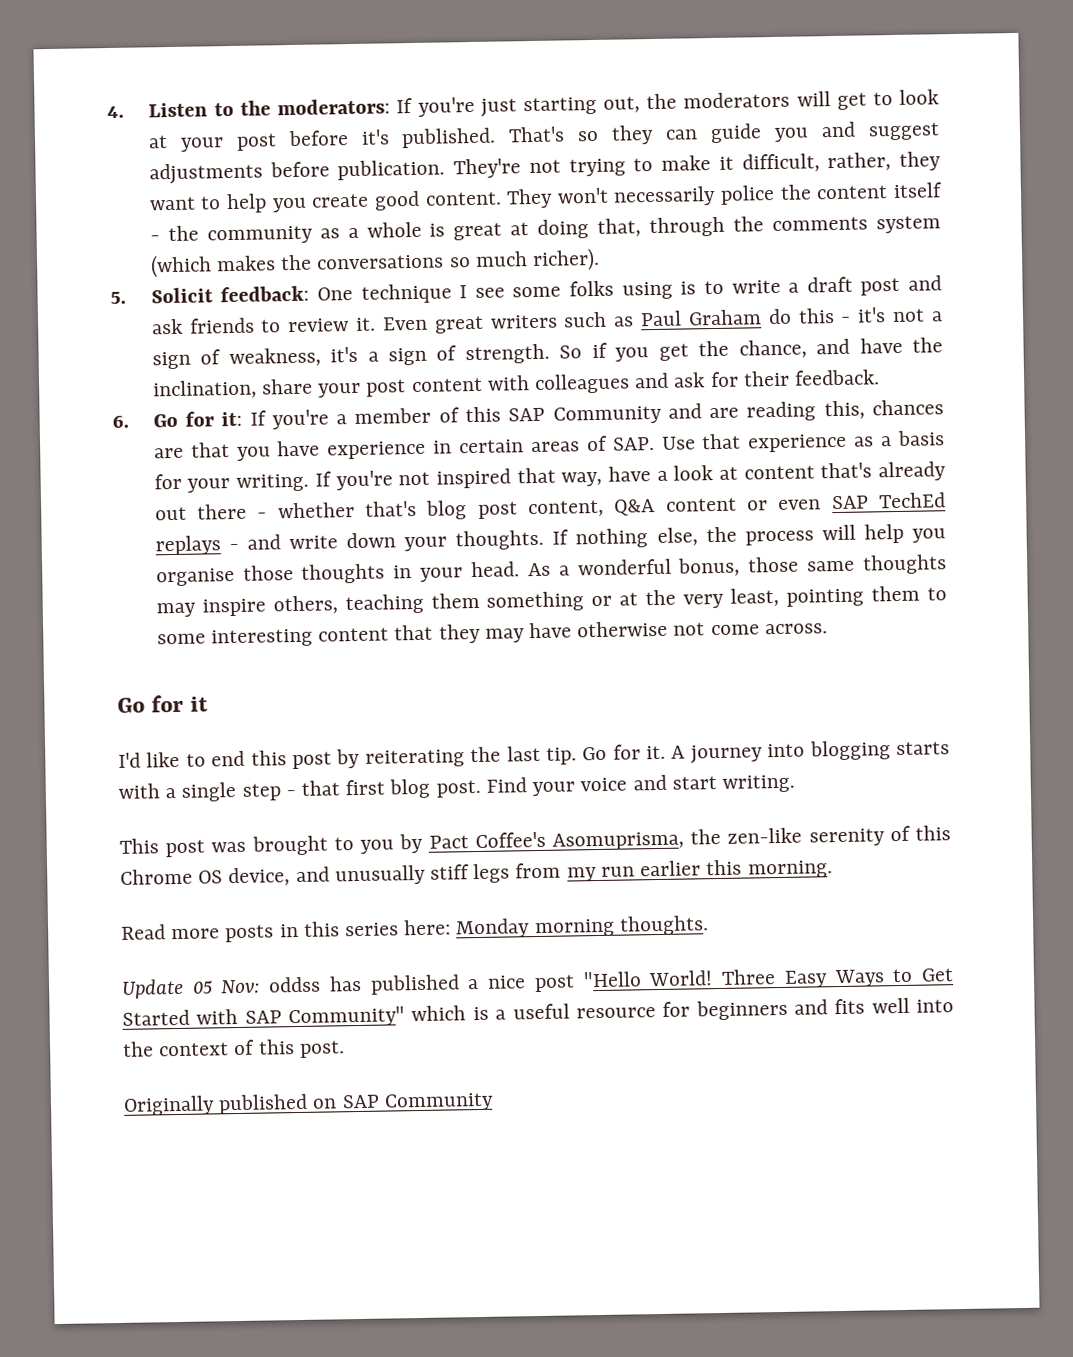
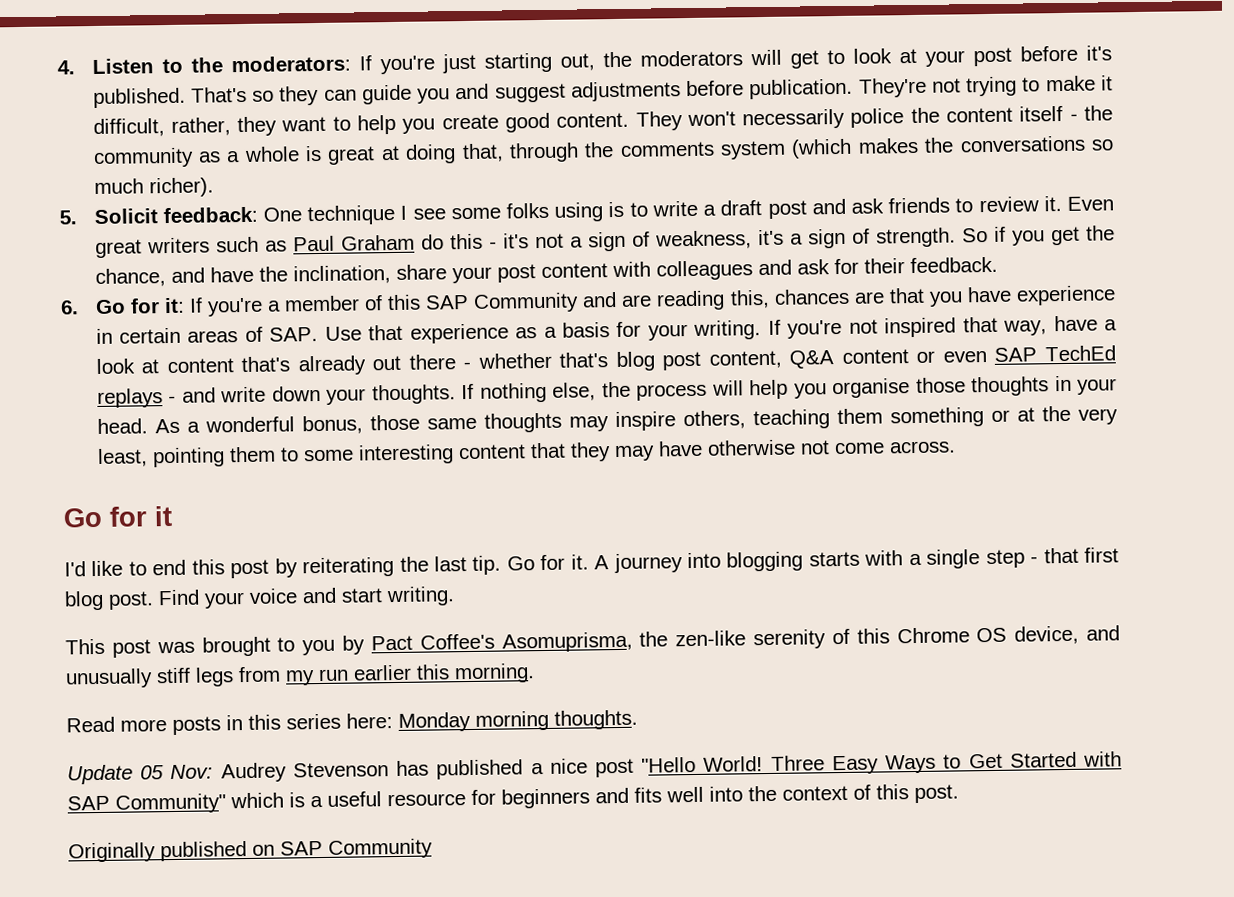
[268,976,322,993] oddss -> [220,762,389,783] Audrey Stevenson

